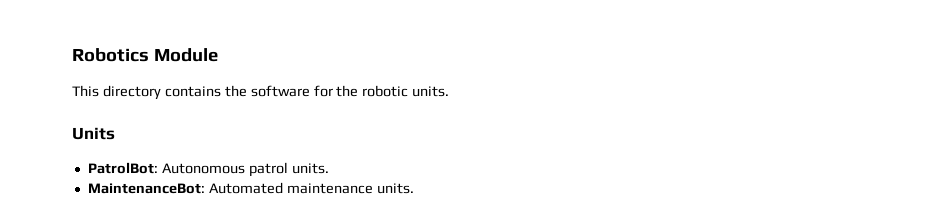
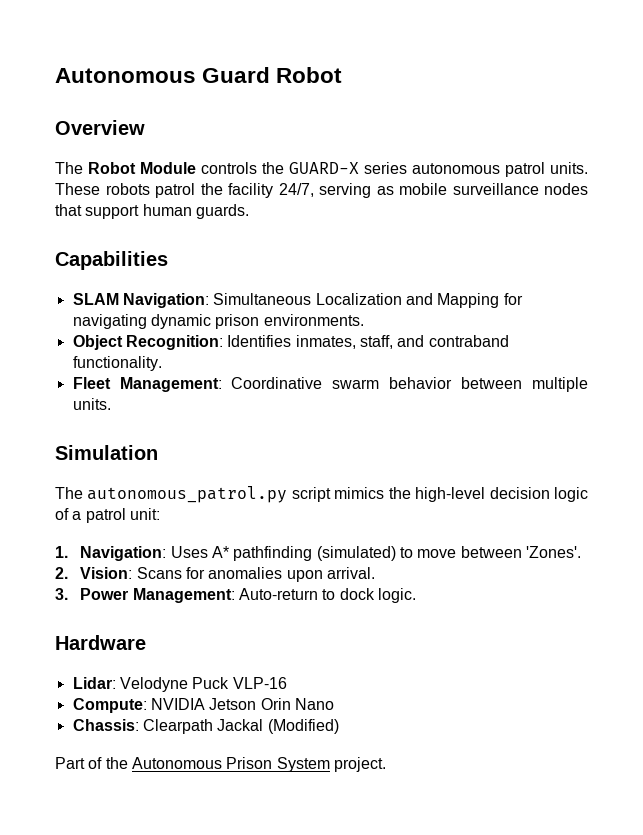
[72,48,218,62] [72,85,450,100] [72,127,115,140] [87,162,329,177] [87,182,414,194] Robotics Module // This directory contains the software for the robotic units. // Units // PatrolBot: Autonomous patrol units. // MaintenanceBot: Automated maintenance units. -> [55,67,343,83] [55,120,145,135] [55,162,588,177] [55,183,588,198] [55,204,249,219] [55,251,168,270] [72,293,523,308] [72,314,364,329] [72,335,509,350] [72,356,162,371] [72,377,588,392] [72,398,111,410] [55,445,158,460] [55,486,589,503] [55,508,160,523] [55,546,581,561] [55,567,375,582] [55,588,416,603] [55,635,146,650] [72,677,287,692] [72,698,334,713] [72,719,339,734] [55,757,386,772] Autonomous Guard Robot // Overview // The Robot Module controls the GUARD-X series autonomous patrol units. These robots patrol the facility 24/7, serving as mobile surveillance nodes that support human guards. // Capabilities // SLAM Navigation: Simultaneous Localization and Mapping for navigating dynamic prison environments. // Object Recognition: Identifies inmates, staff, and contraband functionality. // Fleet Management: Coordinative swarm behavior between multiple units. // Simulation // The autonomous_patrol.py script mimics the high-level decision logic of a patrol unit: // 1. Navigation: Uses A* pathfinding (simulated) to move between 'Zones'. // 2. Vision: Scans for anomalies upon arrival. // 3. Power Management: Auto-return to dock logic. // Hardware // Lidar: Velodyne Puck VLP-16 // Compute: NVIDIA Jetson Orin Nano // Chassis: Clearpath Jackal (Modified) // Part of the Autonomous Prison System project.

